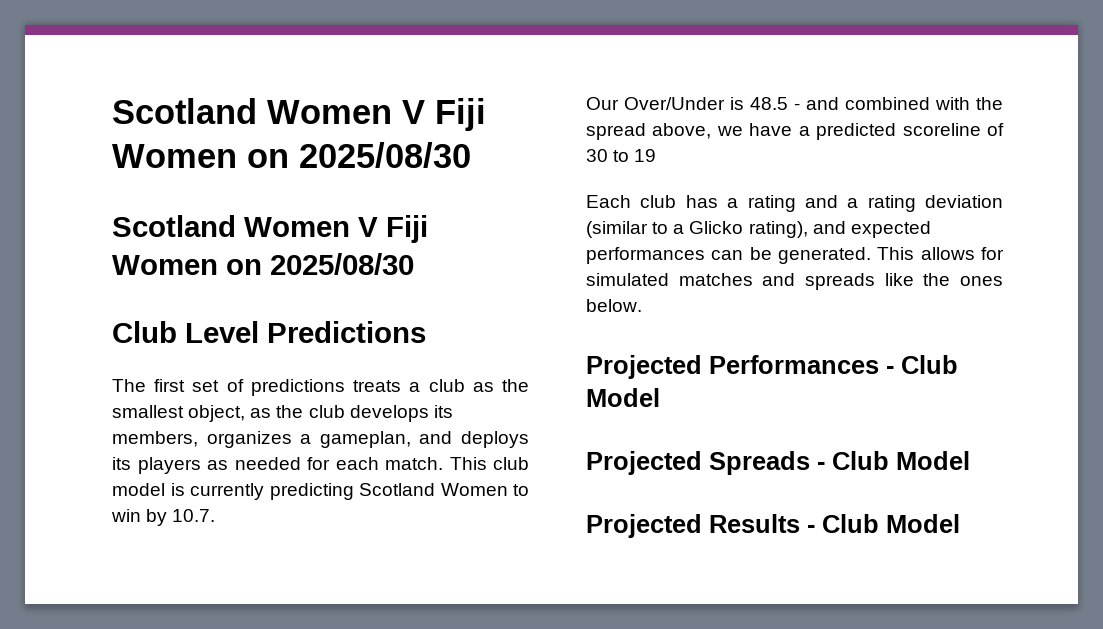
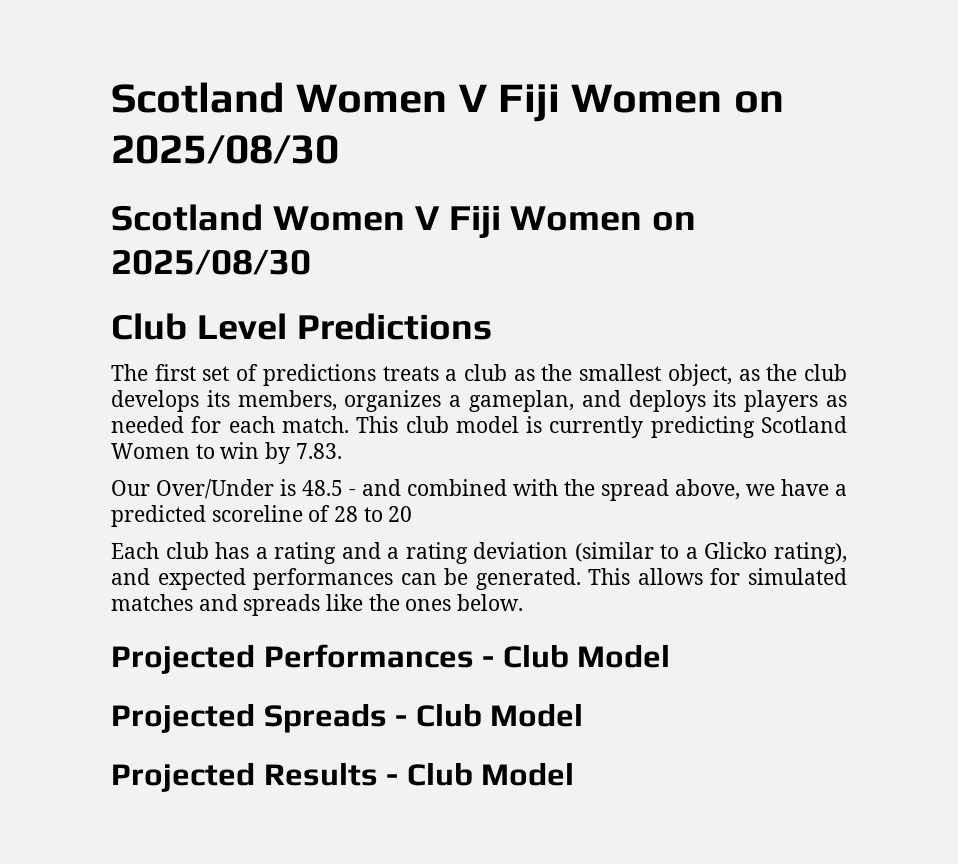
[172,509,216,522] 10.7. -> [295,443,342,459] 7.83.
[586,149,657,162] 30 to 19 -> [334,506,413,522] 28 to 20

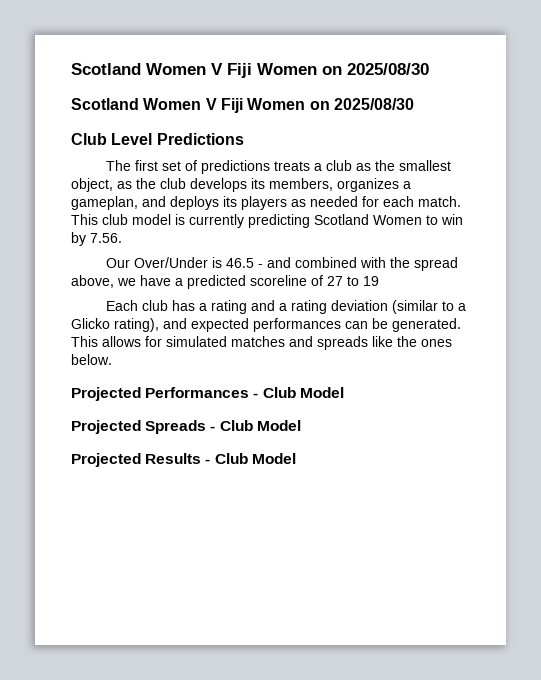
[295,443,342,459] 7.83. -> [90,233,122,243] 7.56.
[302,480,343,496] 48.5 -> [226,258,255,268] 46.5
[334,506,413,522] 28 to 20 -> [327,276,379,286] 27 to 19

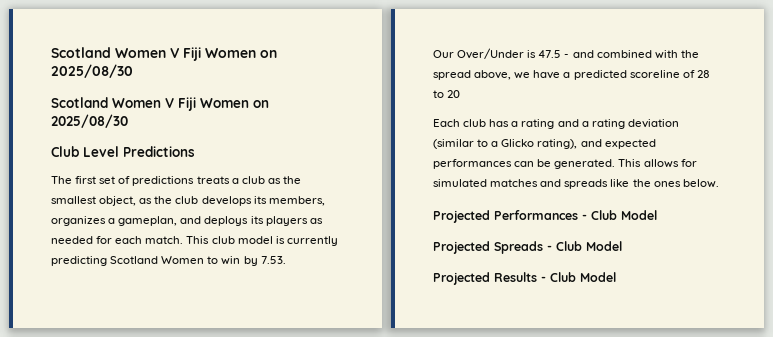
[90,233,122,243] 7.56. -> [260,256,286,264] 7.53.
[226,258,255,268] 46.5 -> [538,50,562,58] 47.5
[327,276,379,286] 27 to 19 -> [696,70,710,78] [433,90,461,98] 28 to 20

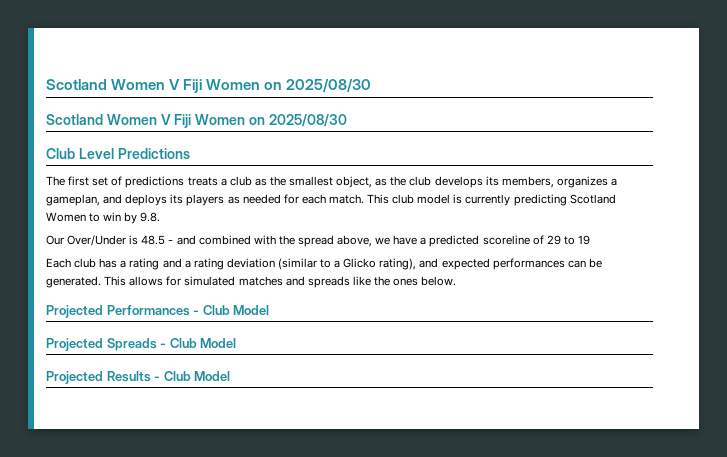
[260,256,286,264] 7.53. -> [140,212,161,222] 9.8.
[538,50,562,58] 47.5 -> [141,235,166,245] 48.5
[696,70,710,78] [433,90,461,98] 28 to 20 -> [546,235,590,245] 29 to 19

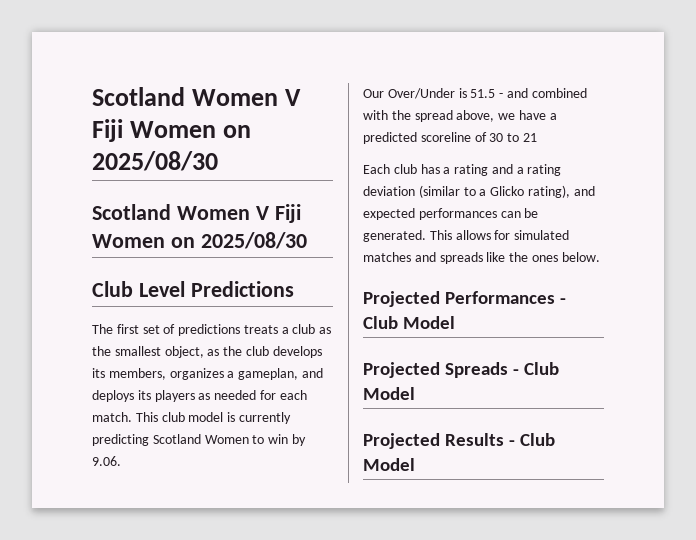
[140,212,161,222] 9.8. -> [92,456,121,466] 9.06.
[141,235,166,245] 48.5 -> [470,89,496,98] 51.5
[546,235,590,245] 29 to 19 -> [489,133,537,142] 30 to 21

